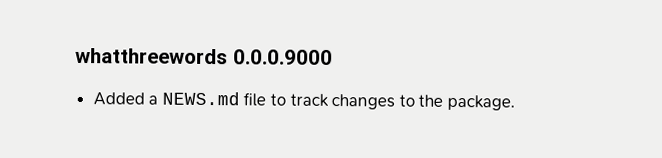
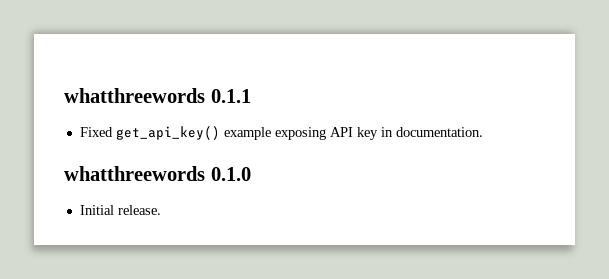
[75,47,333,66] [92,91,516,111] whatthreewords 0.0.0.9000 // Added a NEWS.md file to track changes to the package. -> [64,88,251,103] [79,126,483,140] [64,166,251,181] [79,205,161,215] whatthreewords 0.1.1 // Fixed get_api_key() example exposing API key in documentation. // whatthreewords 0.1.0 // Initial release.

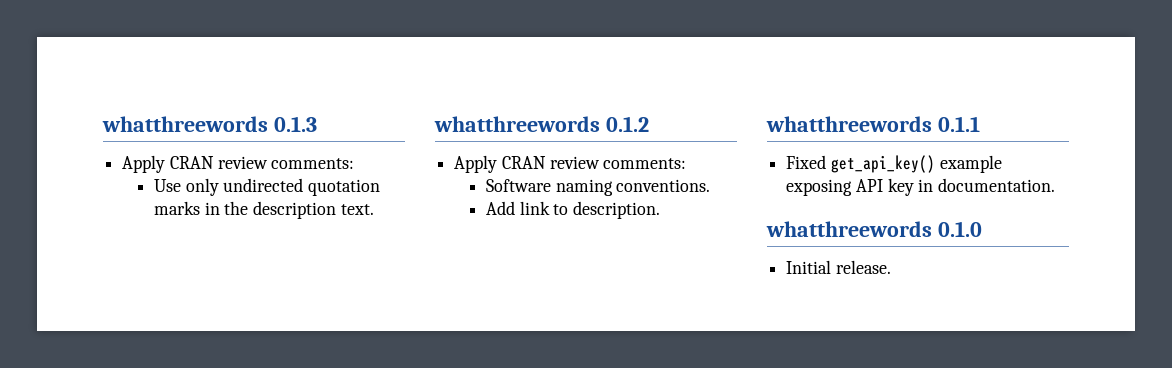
[64,88,205,103] whatthreewords -> [102,116,317,132] [122,155,355,173] [153,178,380,196] [153,201,374,219] [434,116,649,132] [454,155,687,173] [485,179,711,196] [485,201,660,219] [766,116,932,132] whatthreewords 0.1.3 // Apply CRAN review comments: // Use only undirected quotation marks in the description text. // whatthreewords 0.1.2 // Apply CRAN review comments: // Software naming conventions. // Add link to description. // whatthreewords

